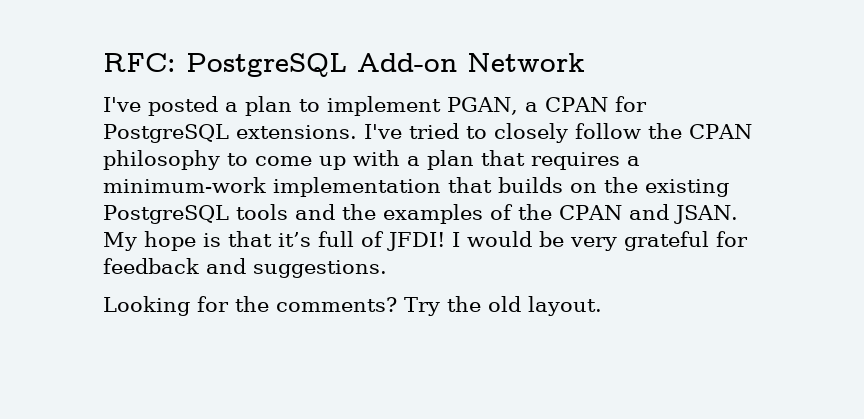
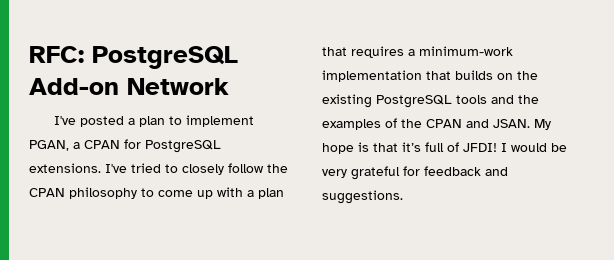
[103,296,602,316] // Looking for the comments? Try the old layout. -> (403, 197) none

